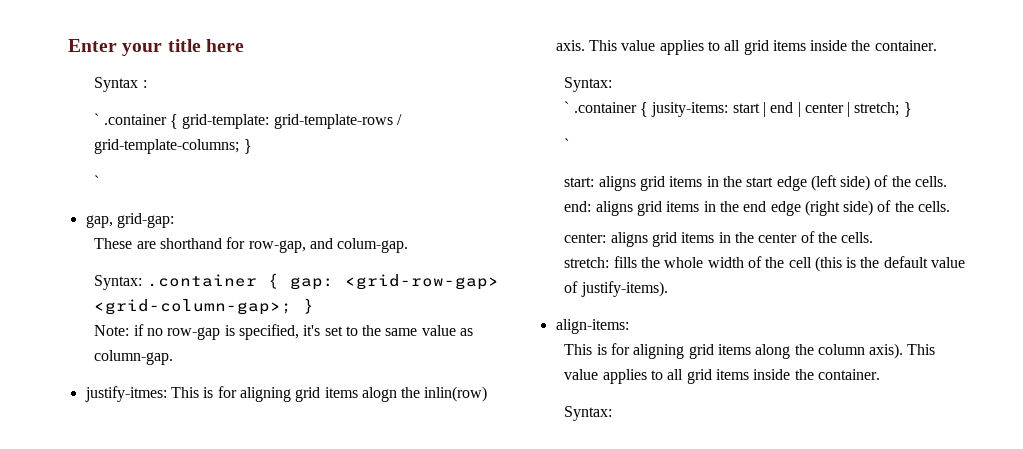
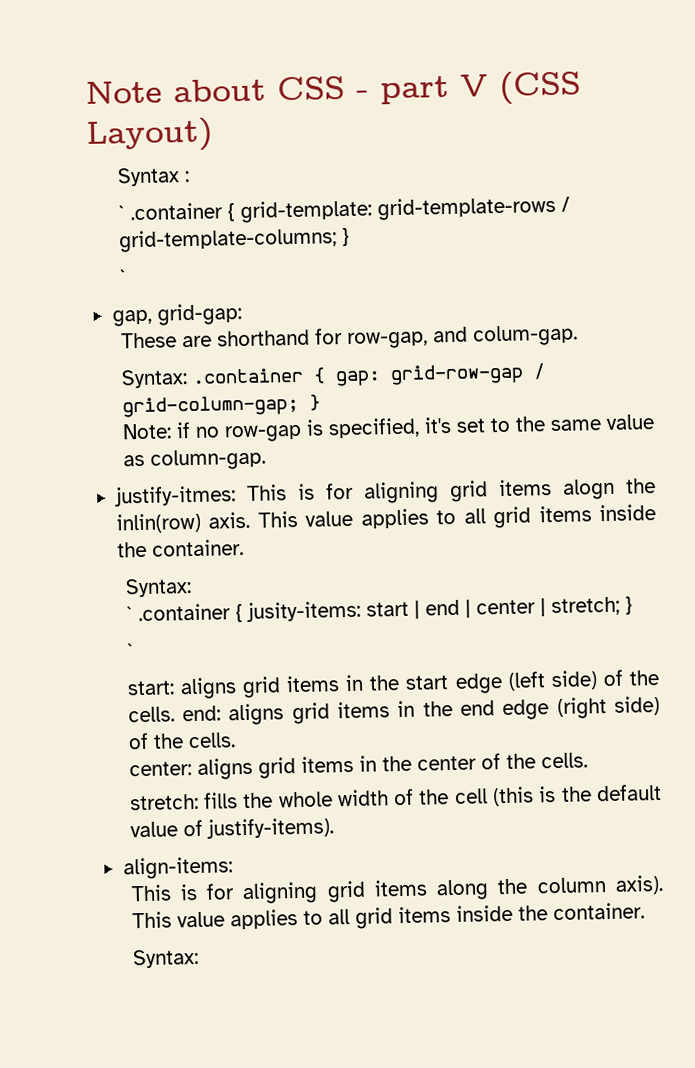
[68,39,244,56] Enter your title here -> [85,70,581,105] [85,117,213,153] Note about CSS - part V (CSS Layout)
[344,274,499,290] [94,299,293,315] <grid-row-gap> <grid-column-gap>; -> [389,363,546,386] [121,394,299,418] grid-row-gap / grid-column-gap;

